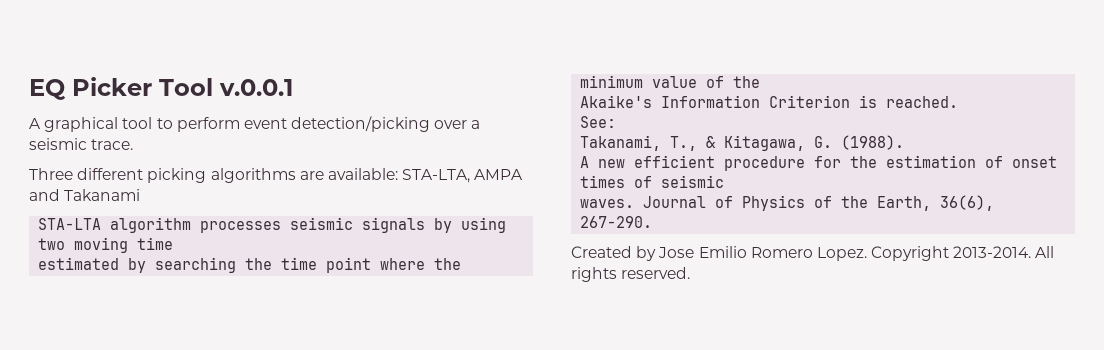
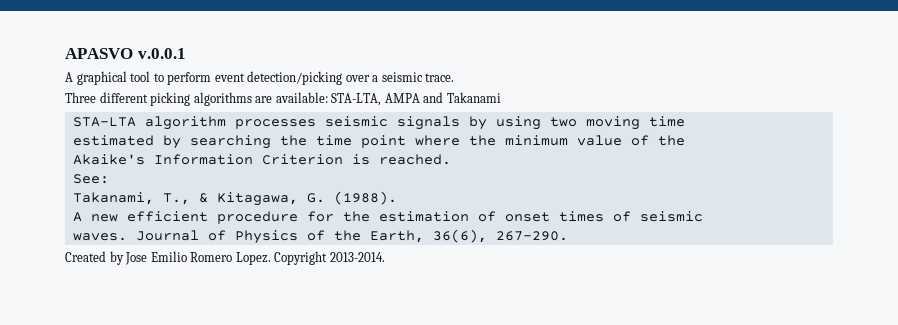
[29,77,213,100] EQ Picker Tool -> [65,48,133,59] APASVO
[1035,246,1055,258] [571,267,691,282] All rights reserved. -> (385, 257) none

